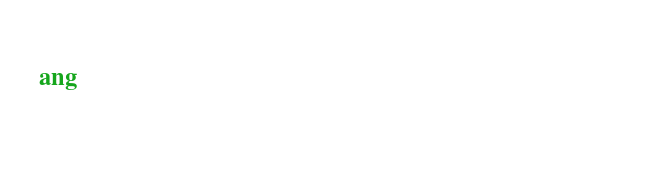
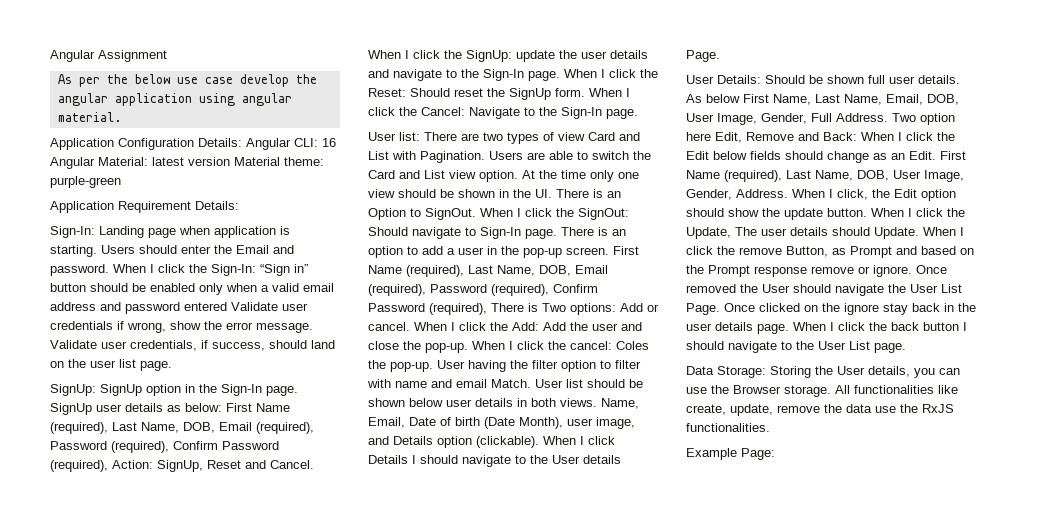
[39,73,77,90] ang -> [50,50,167,62] [57,74,317,87] [57,93,292,106] [57,112,122,122] [50,138,336,150] [50,157,324,169] [50,176,121,188] [50,201,239,213] [50,226,290,238] [50,245,294,257] [50,264,308,276] [50,283,334,295] [50,302,308,314] [50,321,313,333] [50,340,335,351] [50,359,172,371] [50,384,298,396] [50,403,290,415] [50,422,314,434] [50,441,279,453] [50,460,314,472] [368,50,648,62] [368,69,658,81] [368,88,630,100] [368,107,638,119] [368,132,640,144] [368,151,651,163] [368,170,639,182] [368,189,621,198] [368,208,629,220] [368,227,626,239] [368,246,639,258] [368,265,608,277] [368,284,598,296] [368,303,659,315] [368,322,642,331] [368,341,649,353] [368,360,641,372] [367,379,643,388] [368,398,639,409] [368,417,635,429] [368,436,615,448] [368,455,621,467] [686,50,720,62] [686,75,960,84] [686,94,959,105] [686,113,955,125] [686,132,955,143] [686,151,966,163] [686,170,964,182] [686,189,956,201] [686,208,965,220] [686,227,964,239] [686,246,974,258] [686,265,947,277] [686,284,962,296] [686,303,976,315] [686,322,967,334] [686,341,906,353] [686,366,960,378] [686,385,958,397] [686,404,954,416] [686,423,770,432] [686,448,775,460] Angular Assignment // As per the below use case develop the angular application using angular material. // Application Configuration Details: Angular CLI: 16 Angular Material: latest version Material theme: purple-green // Application Requirement Details: // Sign-In: Landing page when application is starting. Users should enter the Email and password. When I click the Sign-In: “Sign in” button should be enabled only when a valid email address and password entered Validate user credentials if wrong, show the error message. Validate user credentials, if success, should land on the user list page. // SignUp: SignUp option in the Sign-In page. SignUp user details as below: First Name (required), Last Name, DOB, Email (required), Password (required), Confirm Password (required), Action: SignUp, Reset and Cancel. When I click the SignUp: update the user details and navigate to the Sign-In page. When I click the Reset: Should reset the SignUp form. When I click the Cancel: Navigate to the Sign-In page. // User list: There are two types of view Card and List with Pagination. Users are able to switch the Card and List view option. At the time only one view should be shown in the UI. There is an Option to SignOut. When I click the SignOut: Should navigate to Sign-In page. There is an option to add a user in the pop-up screen. First Name (required), Last Name, DOB, Email (required), Password (required), Confirm Password (required), There is Two options: Add or cancel. When I click the Add: Add the user and close the pop-up. When I click the cancel: Coles the pop-up. User having the filter option to filter with name and email Match. User list should be shown below user details in both views. Name, Email, Date of birth (Date Month), user image, and Details option (clickable). When I click Details I should navigate to the User details Page. // User Details: Should be shown full user details. As below First Name, Last Name, Email, DOB, User Image, Gender, Full Address. Two option here Edit, Remove and Back: When I click the Edit below fields should change as an Edit. First Name (required), Last Name, DOB, User Image, Gender, Address. When I click, the Edit option should show the update button. When I click the Update, The user details should Update. When I click the remove Button, as Prompt and based on the Prompt response remove or ignore. Once removed the User should navigate the User List Page. Once clicked on the ignore stay back in the user details page. When I click the back button I should navigate to the User List page. // Data Storage: Storing the User details, you can use the Browser storage. All functionalities like create, update, remove the data use the RxJS functionalities. // Example Page:

